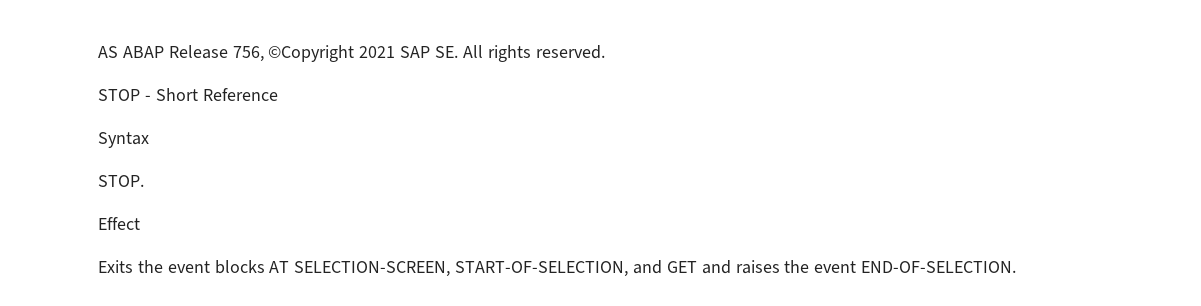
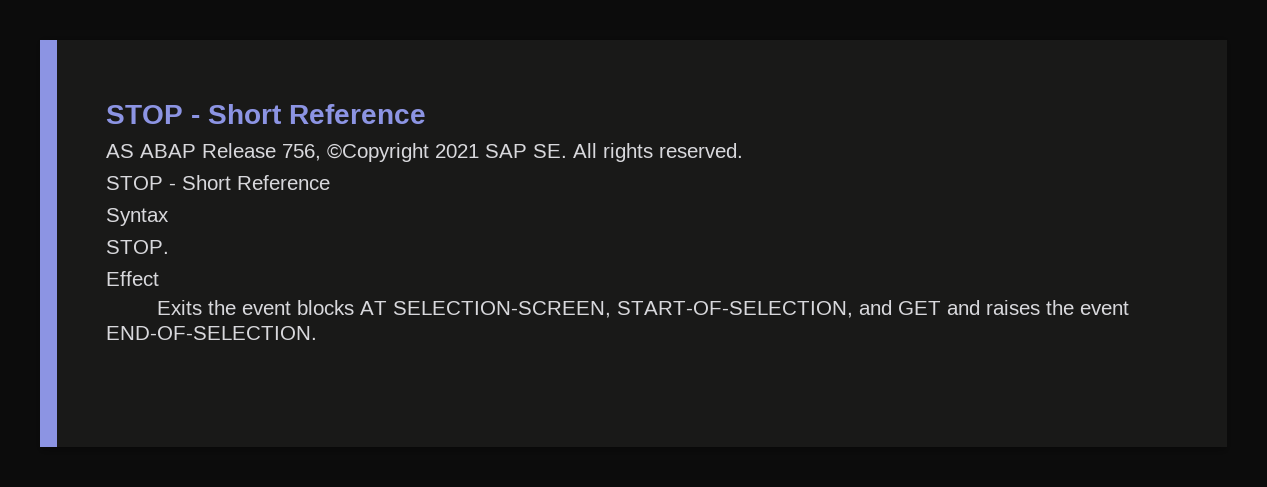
(98, 52) none -> [106,104,426,124] STOP - Short Reference //

